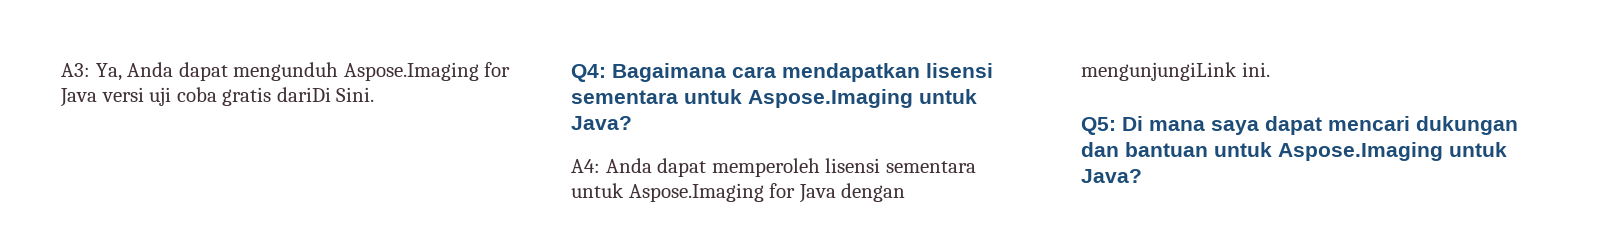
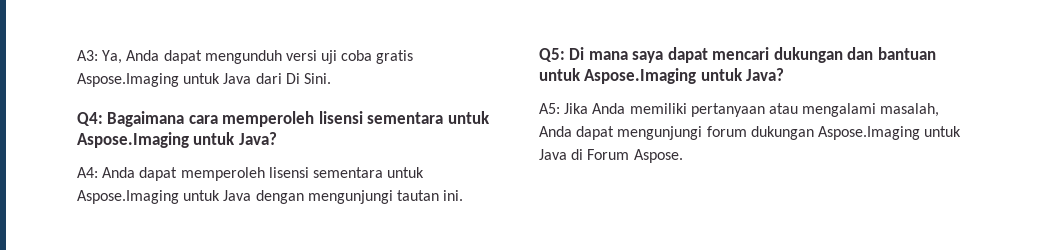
[343,62,511,81] [60,88,97,107] Aspose.Imaging for Java -> (282, 57) none
[276,87,331,102] dariDi -> [77,73,300,87] Aspose.Imaging untuk Java dari Di
[782,63,920,82] mendapatkan -> [222,111,315,127] memperoleh
[769,183,796,198] for -> [183,190,221,201] untuk
[1081,62,1237,81] mengunjungiLink -> [307,190,439,204] mengunjungi tautan
(1142, 176) none -> [539,103,940,117] [539,126,962,140] [539,149,683,163] // A5: Jika Anda memiliki pertanyaan atau mengalami masalah, Anda dapat mengunjungi forum dukungan Aspose.Imaging untuk Java di Forum Aspose.

